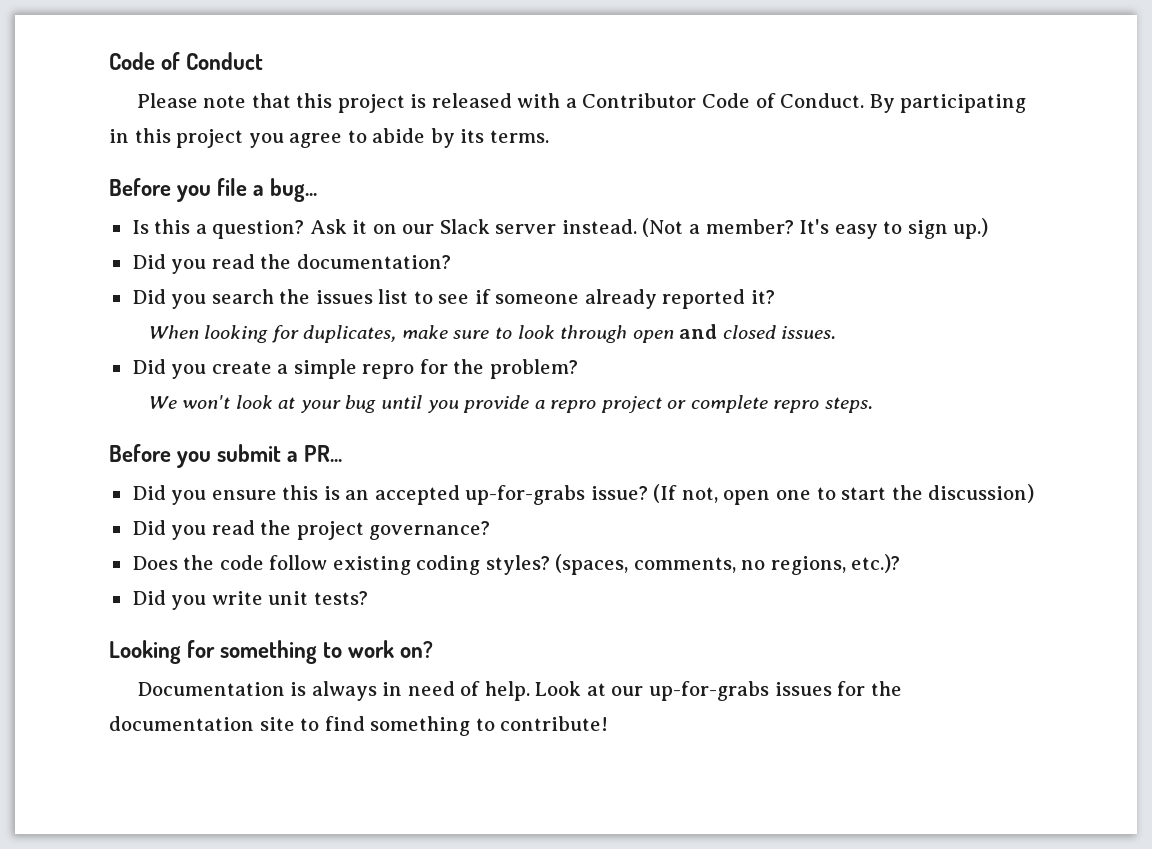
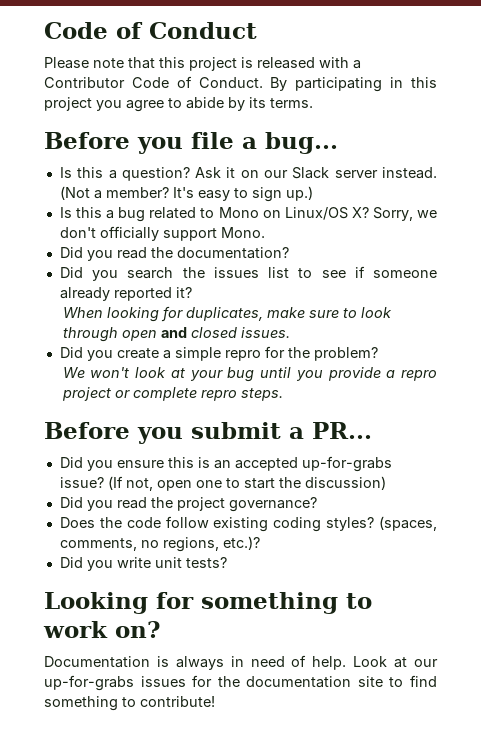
(989, 228) none -> [59,207,438,222] [59,226,265,241] // Is this a bug related to Mono on Linux/OS X? Sorry, we don't officially support Mono.

